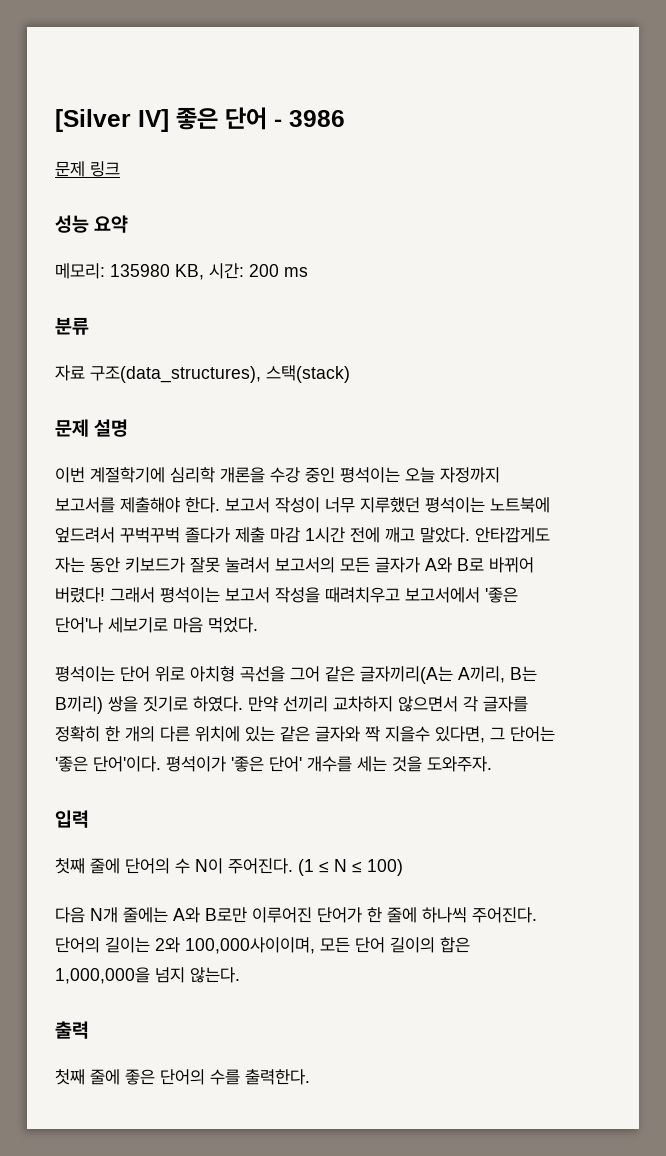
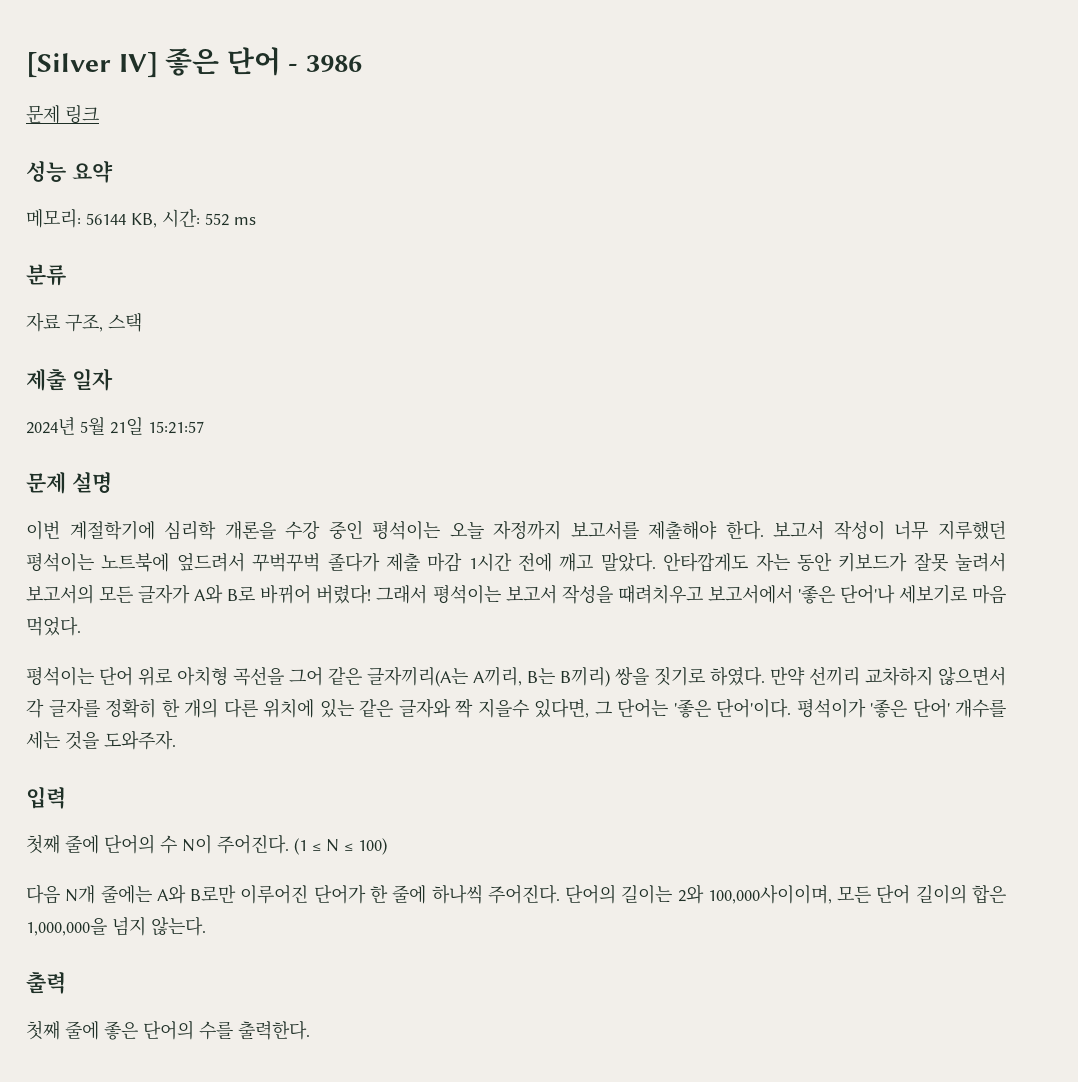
[110,264,170,277] 135980 -> [86,213,126,225] 56144
[249,264,279,277] 200 -> [205,213,229,226] 552
[90,365,350,383] 구조(data_structures), 스택(stack) -> [65,313,142,332] [26,368,113,391] [26,416,204,435] 구조, 스택 // 제출 일자 // 2024년 5월 21일 15:21:57

